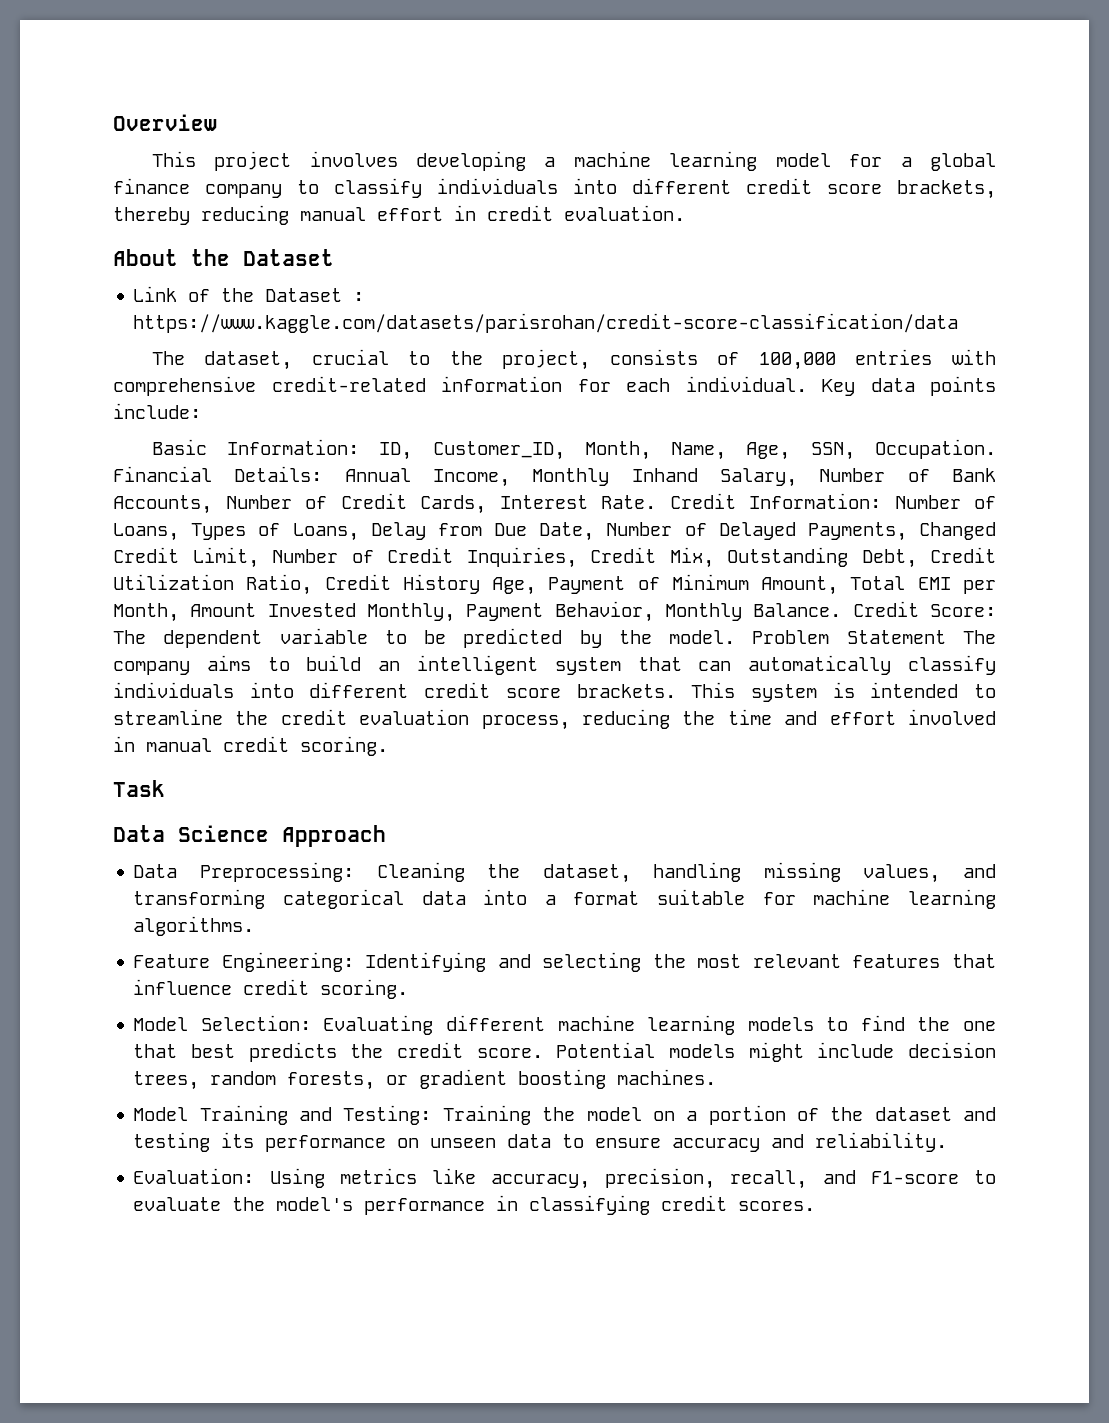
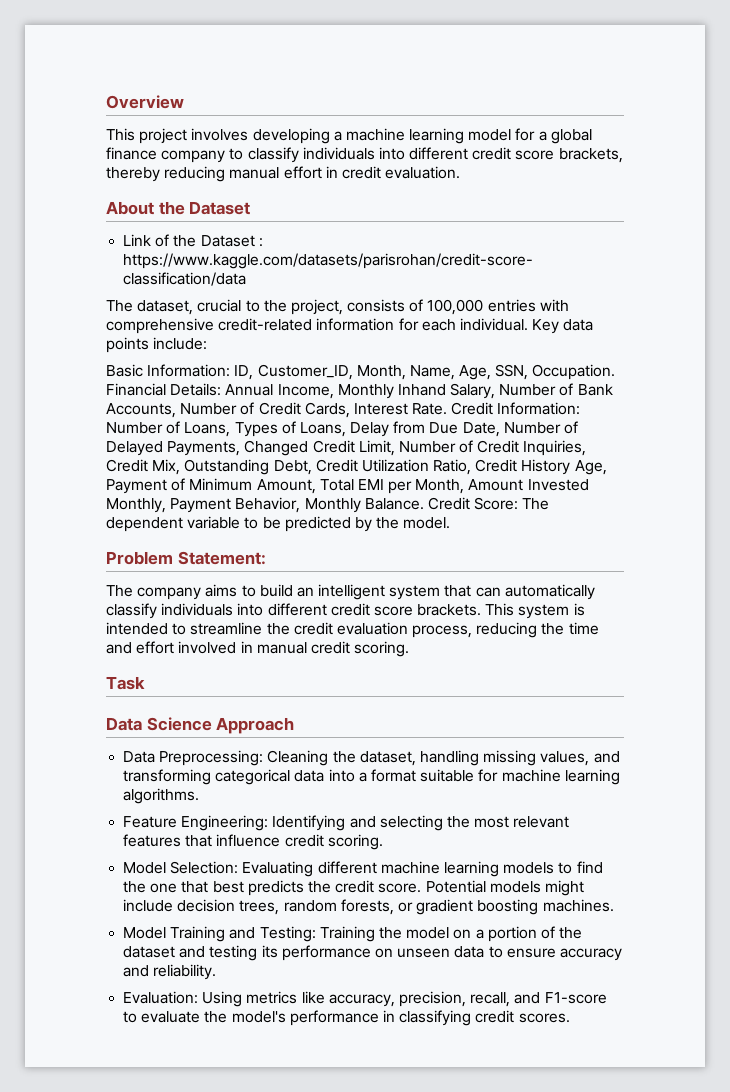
[752,630,946,644] Problem Statement -> [106,551,266,565] // Problem Statement: //

